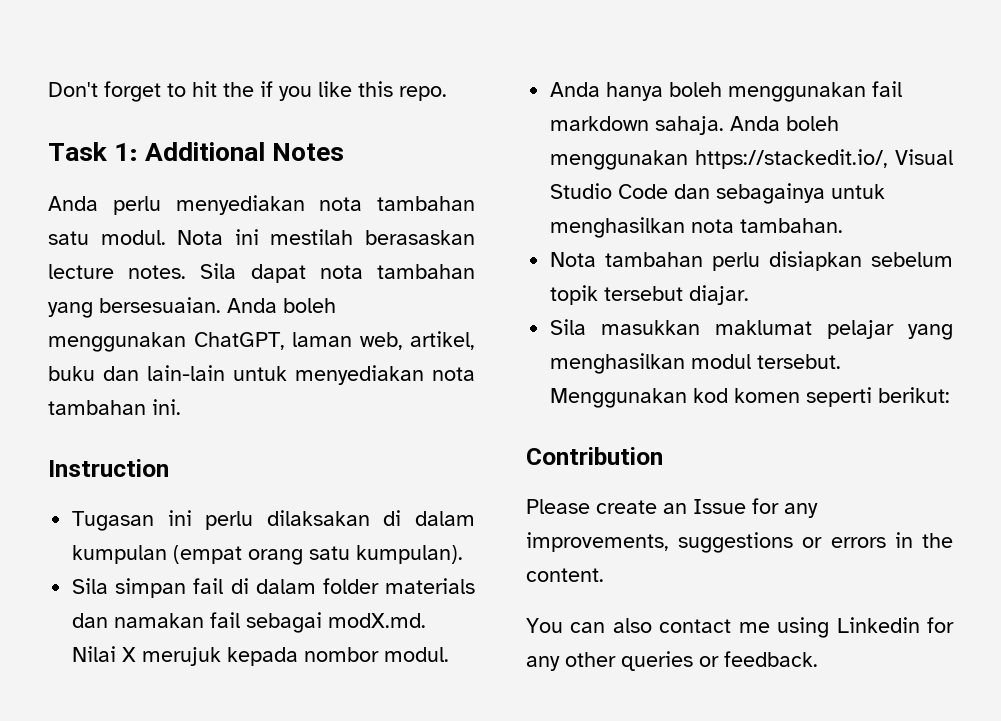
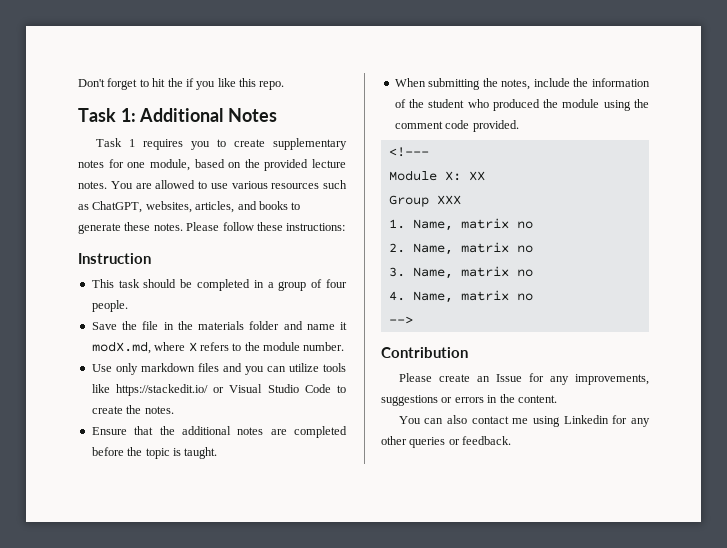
[48,195,475,215] [48,229,475,245] [48,263,475,283] [48,297,336,318] [48,331,475,352] [48,365,475,385] [48,399,181,415] [48,459,169,477] [72,510,475,531] [72,545,464,565] [72,578,475,598] [72,612,427,633] [72,646,450,666] [550,81,903,102] [550,116,840,135] [550,149,953,170] [550,183,886,204] [550,217,844,238] [550,251,953,271] [550,285,750,305] [550,319,953,340] [550,353,842,374] [550,387,951,408] Anda perlu menyediakan nota tambahan satu modul. Nota ini mestilah berasaskan lecture notes. Sila dapat nota tambahan yang bersesuaian. Anda boleh menggunakan ChatGPT, laman web, artikel, buku dan lain-lain untuk menyediakan nota tambahan ini. // Instruction // Tugasan ini perlu dilaksakan di dalam kumpulan (empat orang satu kumpulan). // Sila simpan fail di dalam folder materials dan namakan fail sebagai modX.md. Nilai X merujuk kepada nombor modul. // Anda hanya boleh menggunakan fail markdown sahaja. Anda boleh menggunakan https://stackedit.io/, Visual Studio Code dan sebagainya untuk menghasilkan nota tambahan. // Nota tambahan perlu disiapkan sebelum topik tersebut diajar. // Sila masukkan maklumat pelajar yang menghasilkan modul tersebut. Menggunakan kod komen seperti berikut: -> [95,138,347,150] [78,159,346,171] [78,180,347,189] [78,201,301,213] [78,222,346,234] [78,253,151,264] [91,279,347,291] [91,300,128,312] [91,321,347,330] [91,341,345,354] [91,363,346,375] [91,384,347,396] [91,405,174,414] [91,426,347,438] [91,447,218,459] [394,78,650,90] [394,99,649,111] [394,120,519,132] [388,147,429,157] [388,170,485,181] [388,195,461,207] [388,218,533,231] [388,242,533,255] [388,266,533,279] [388,290,533,303] [388,316,413,324] Task 1 requires you to create supplementary notes for one module, based on the provided lecture notes. You are allowed to use various resources such as ChatGPT, websites, articles, and books to generate these notes. Please follow these instructions: // Instruction // This task should be completed in a group of four people. // Save the file in the materials folder and name it modX.md, where X refers to the module number. // Use only markdown files and you can utilize tools like https://stackedit.io/ or Visual Studio Code to create the notes. // Ensure that the additional notes are completed before the topic is taught. // When submitting the notes, include the information of the student who produced the module using the comment code provided. // <!--- // Module X: XX // Group XXX // 1. Name, matrix no // 2. Name, matrix no // 3. Name, matrix no // 4. Name, matrix no // -->

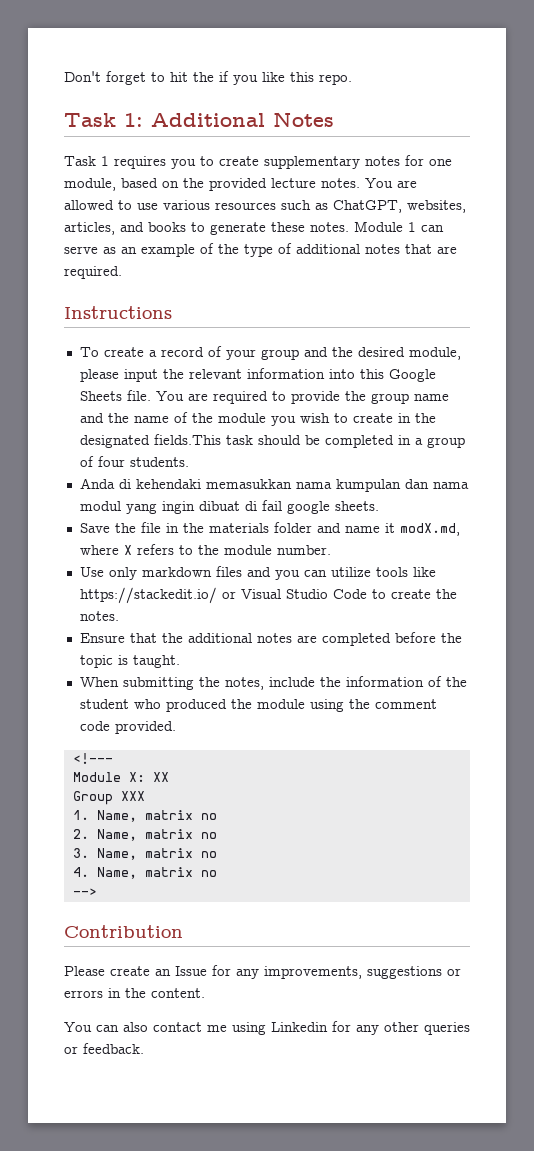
[186,222,346,231] [78,253,151,264] [91,279,114,288] Please follow these instructions: // Instruction // This -> [354,221,444,232] [64,243,457,257] [64,266,122,279] [64,306,172,319] [79,346,461,360] [79,368,436,382] [79,390,449,404] [79,412,436,426] [79,434,221,448] Module 1 can serve as an example of the type of additional notes that are required. // Instructions // To create a record of your group and the desired module, please input the relevant information into this Google Sheets file. You are required to provide the group name and the name of the module you wish to create in the designated fields.This
[91,300,128,312] people. -> [129,457,189,467] [79,478,469,492] [79,500,379,514] students. // Anda di kehendaki memasukkan nama kumpulan dan nama modul yang ingin dibuat di fail google sheets.

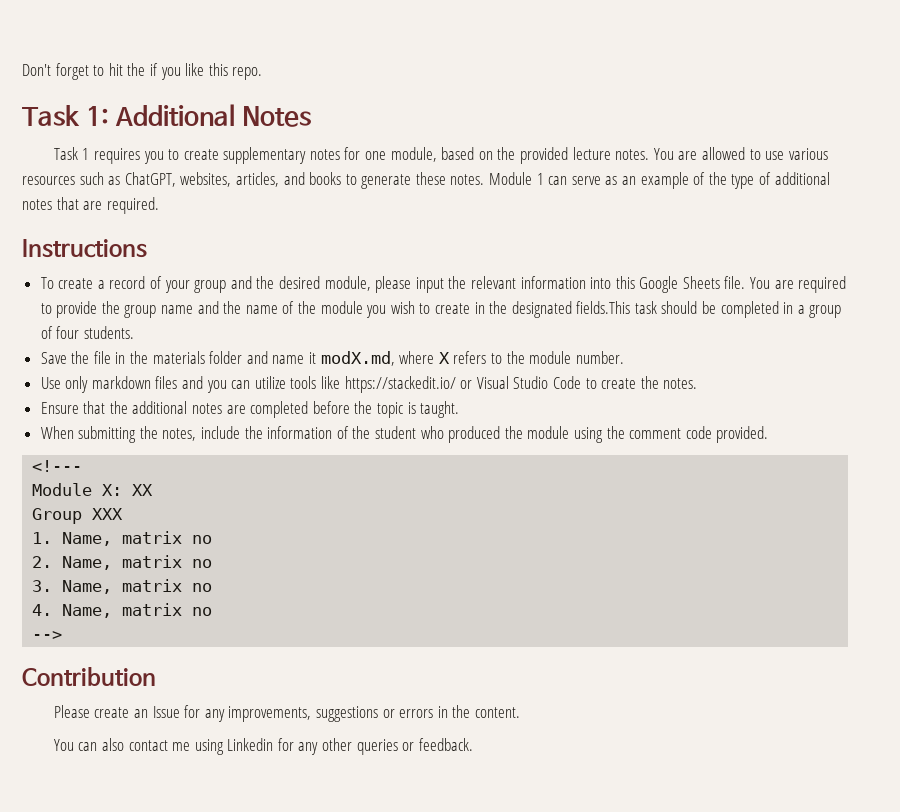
[79,478,469,492] [79,500,379,514] // Anda di kehendaki memasukkan nama kumpulan dan nama modul yang ingin dibuat di fail google sheets. -> (134, 332) none

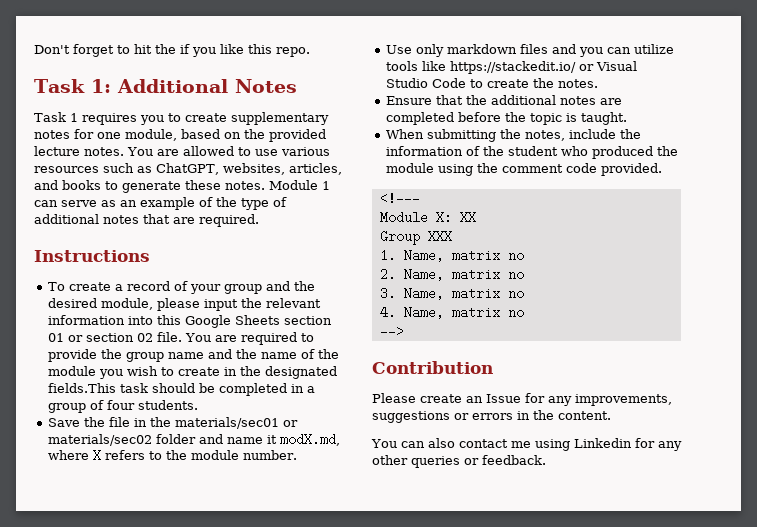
(720, 282) none -> [284,316,333,325] [48,333,154,342] section 01 or section 02
[152,351,205,364] materials -> [175,417,299,429] [48,434,153,446] materials/sec01 or materials/sec02

